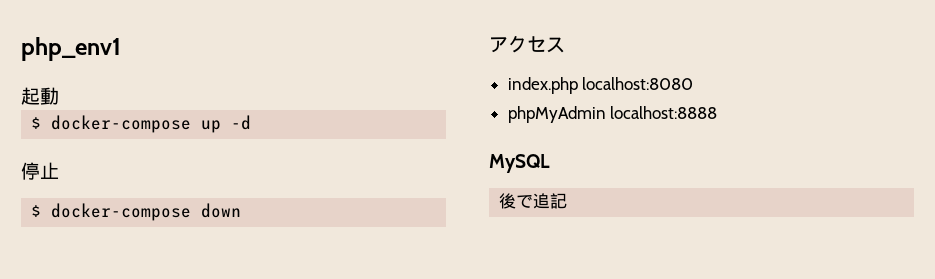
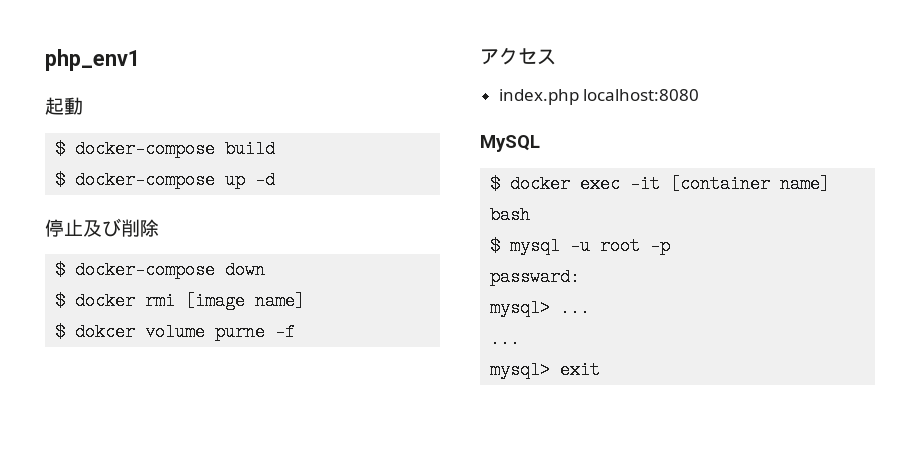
(59, 96) none -> [55,140,276,158] // $ docker-compose build
(59, 170) none -> [83,218,159,237] 及び削除
(242, 210) none -> [55,292,306,310] [55,323,296,341] // $ docker rmi [image name] // $ dokcer volume purne -f
[507,106,718,123] // phpMyAdmin localhost:8888 -> (700, 95) none
[499,193,568,209] 後で追記 -> [490,175,831,193] [490,206,531,224] [490,237,671,255] [490,268,581,286] [490,299,591,317] [490,330,521,348] [490,361,601,379] $ docker exec -it [container name] bash // $ mysql -u root -p // passward: // mysql> ... // ... // mysql> exit

